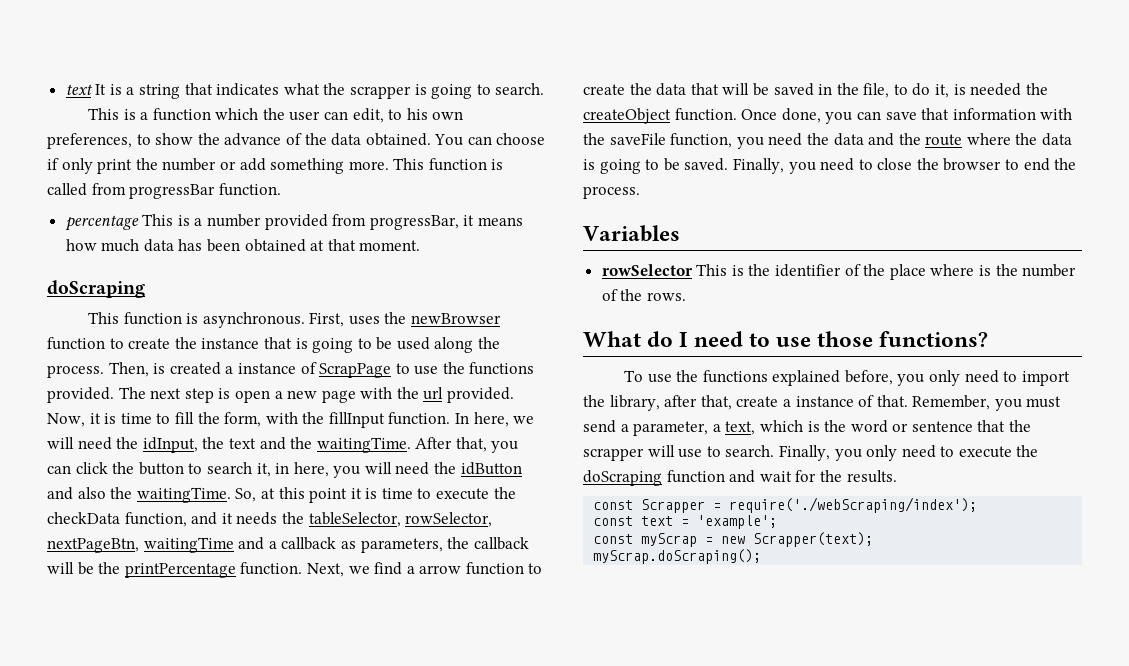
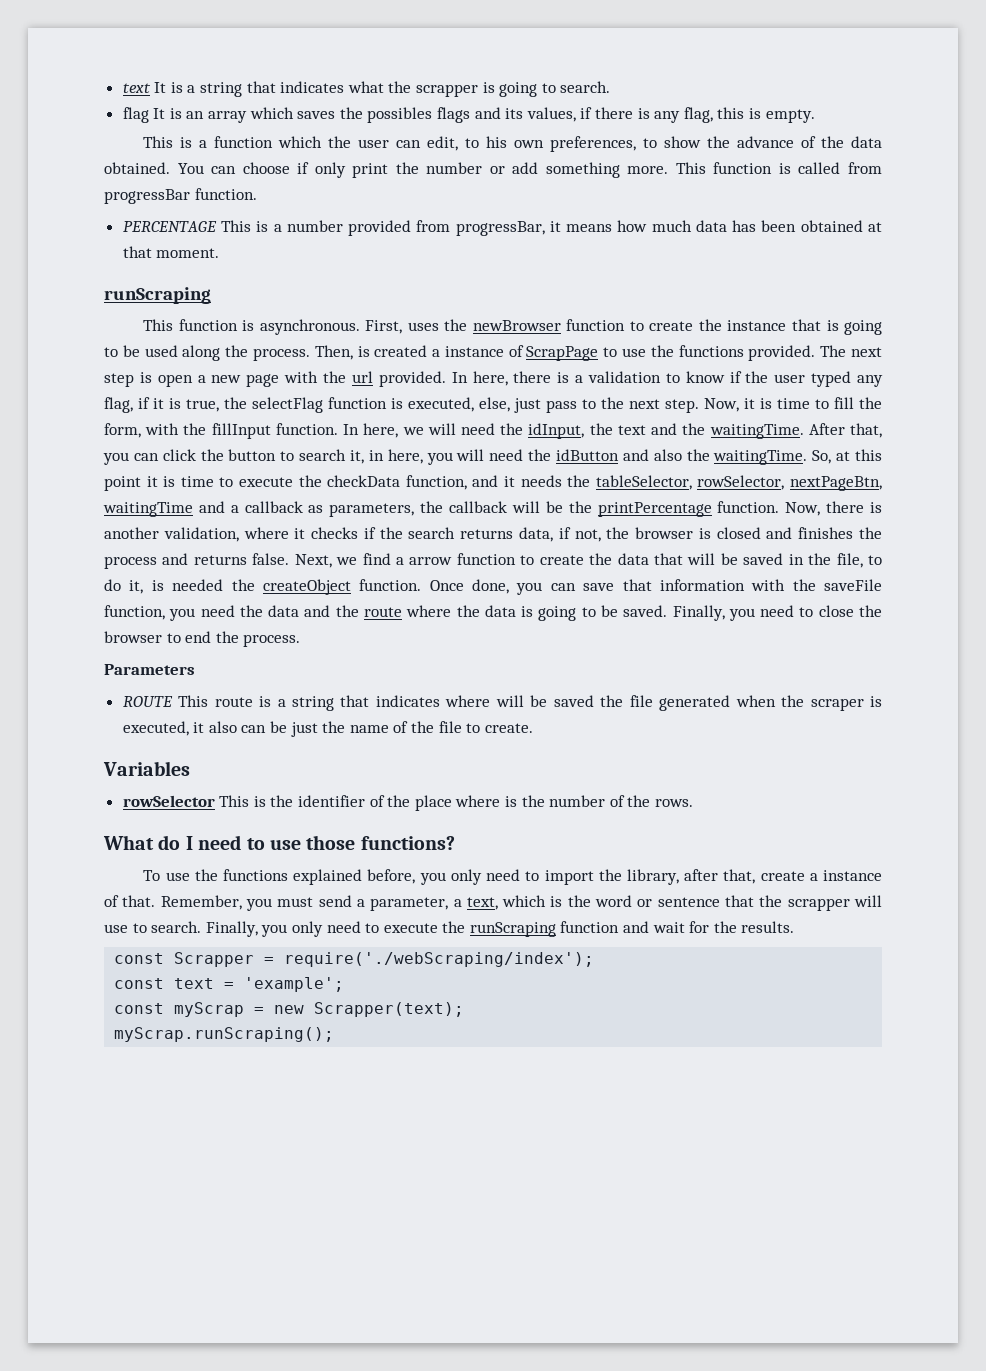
(545, 89) none -> [122,107,815,123] // flag It is an array which saves the possibles flags and its values, if there is any flag, this is empty.
[64,215,139,231] percentage -> [122,221,217,232] PERCENTAGE
[47,280,145,298] doScraping -> [104,287,211,304] runScraping
(515, 395) none -> [451,371,884,387] [104,397,699,413] In here, there is a validation to know if the user typed any flag, if it is true, the selectFlag function is executed, else, just pass to the next step.
(303, 568) none -> [785,501,883,516] [104,527,883,542] [104,553,290,569] Now, there is another validation, where it checks if the search returns data, if not, the browser is closed and finishes the process and returns false.
(640, 192) none -> [104,664,195,675] [122,695,882,711] [122,721,533,737] // Parameters // ROUTE This route is a string that indicates where will be saved the file generated when the scraper is executed, it also can be just the name of the file to create.
[583,470,662,486] doScraping -> [469,922,556,937] runScraping
[593,549,762,564] myScrap.doScraping(); -> [114,1027,335,1042] myScrap.runScraping();

